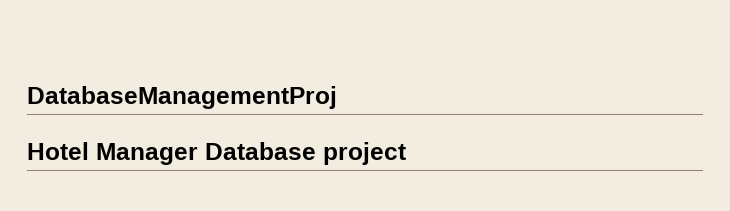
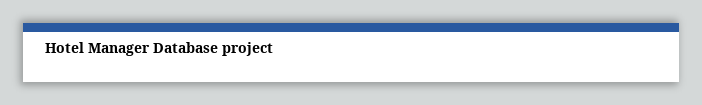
[27,86,337,109] DatabaseManagementProj // -> (45, 47) none

